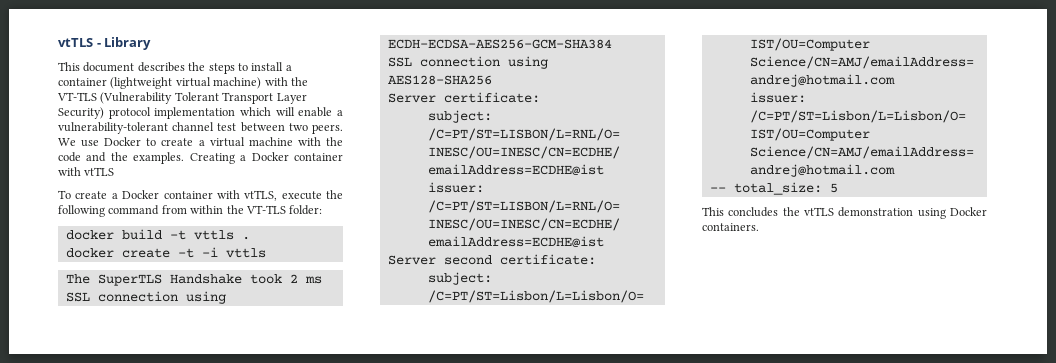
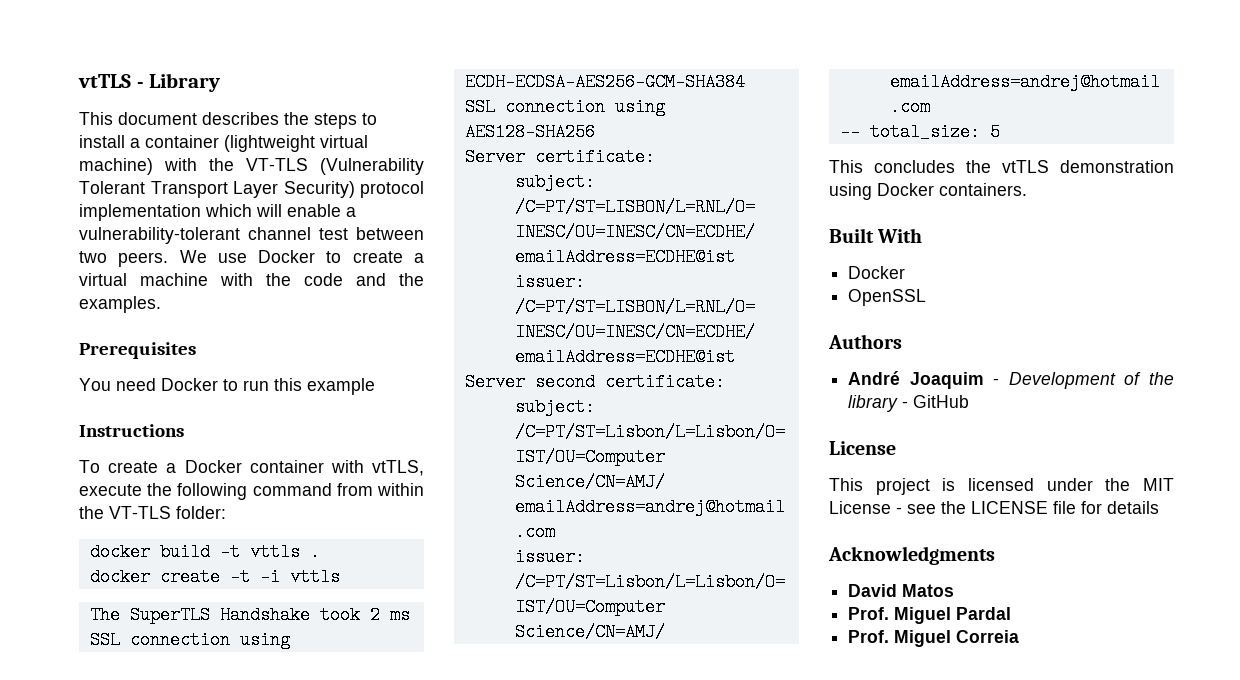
[189,152,343,164] [58,167,115,176] Creating a Docker container with vtTLS -> [79,342,196,359] [79,378,375,395] [79,424,184,437] // Prerequisites // You need Docker to run this example // Instructions
(759, 227) none -> [829,228,923,243] [848,266,906,279] [848,289,927,306] [828,334,902,349] [848,371,1174,389] [848,395,970,412] [829,441,896,455] [829,478,1174,495] [829,501,1159,514] [828,546,995,565] [848,584,955,597] [848,607,1012,624] [848,630,1020,647] // Built With // Docker // OpenSSL // Authors // André Joaquim - Development of the library - GitHub // License // This project is licensed under the MIT License - see the LICENSE file for details // Acknowledgments // David Matos // Prof. Miguel Pardal // Prof. Miguel Correia

